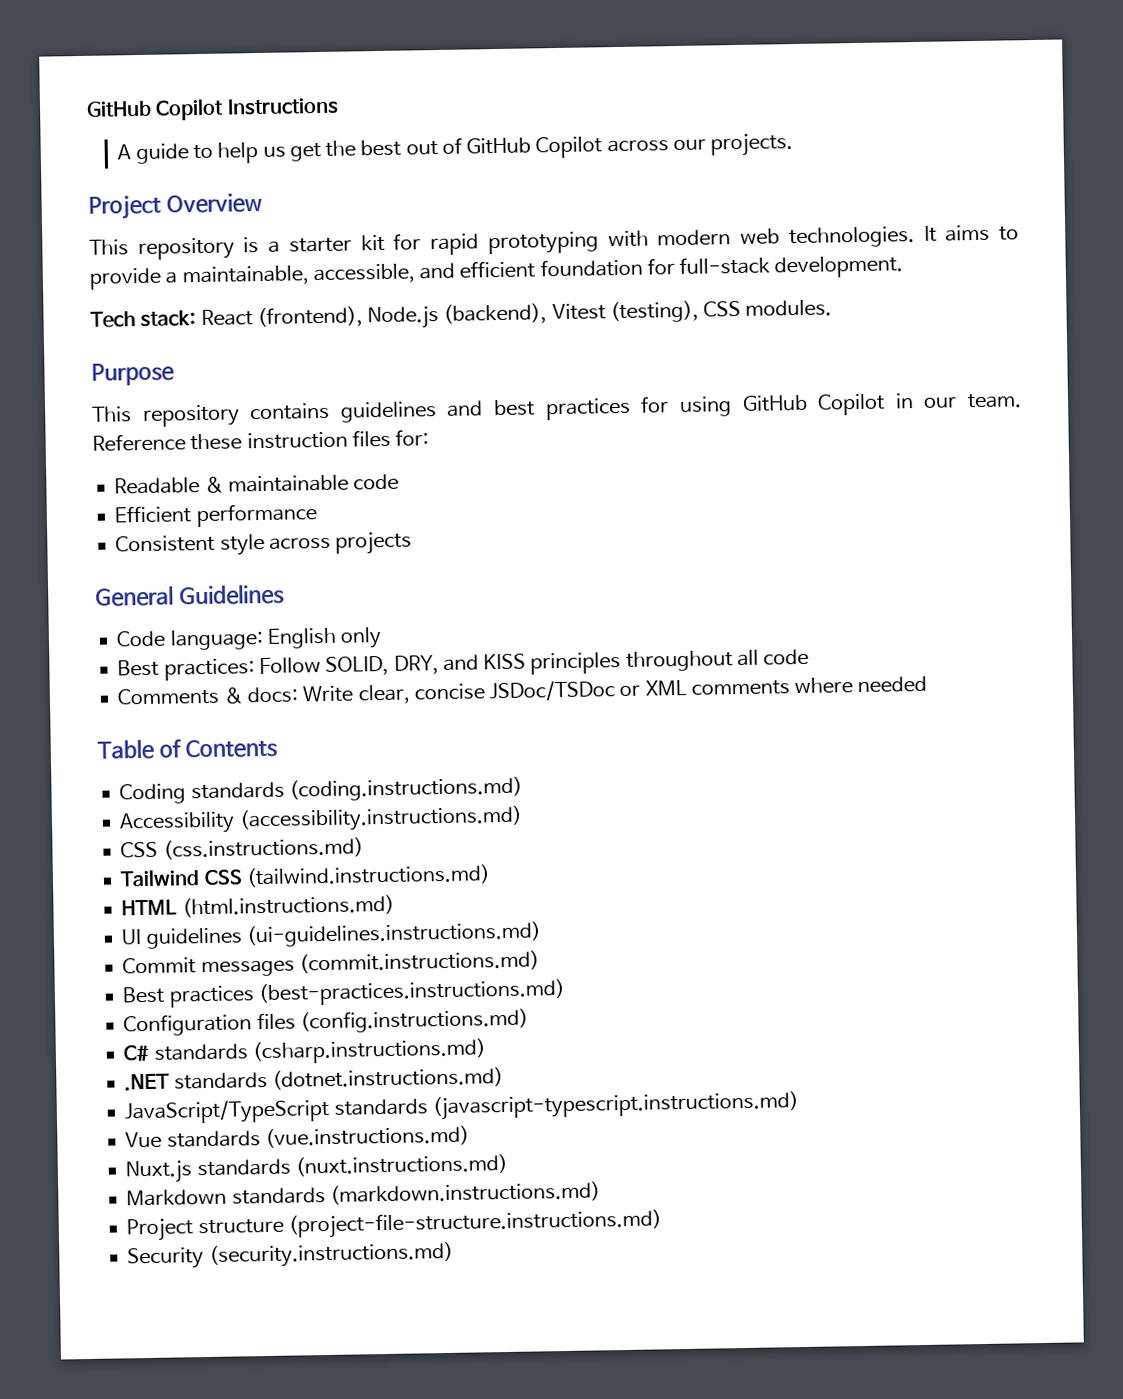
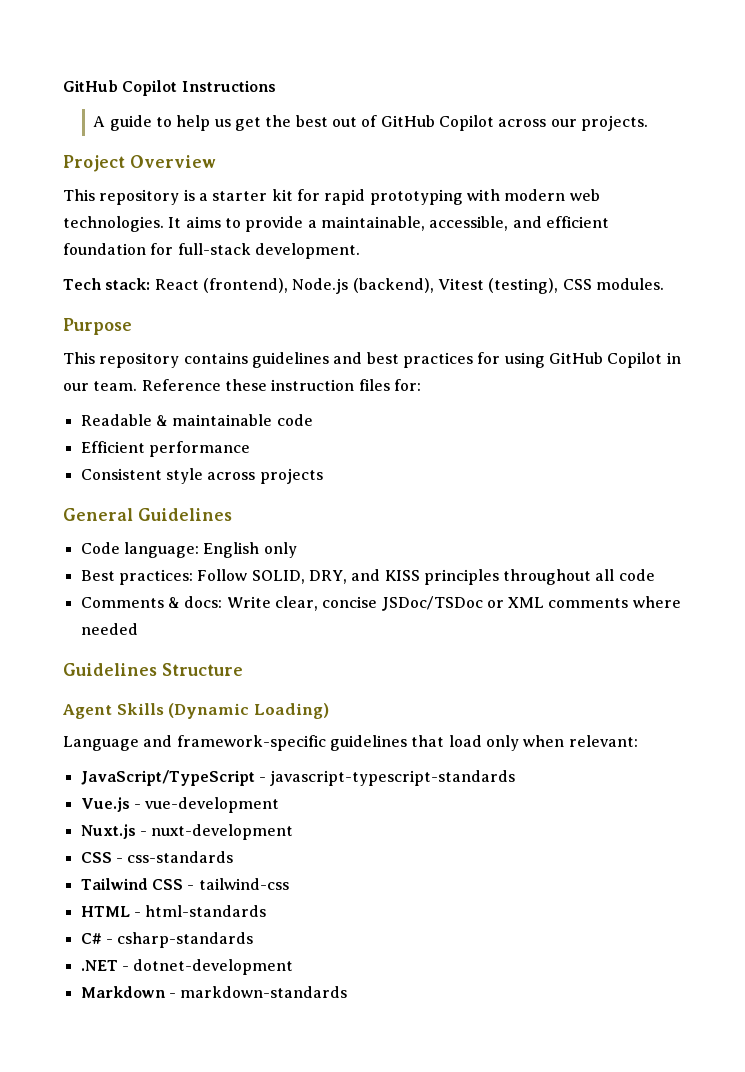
[97,738,278,760] [119,776,523,805] [119,805,523,835] [120,837,364,860] Table of Contents // Coding standards (coding.instructions.md) // Accessibility (accessibility.instructions.md) // CSS (css.instructions.md) -> [63,663,243,676] [62,703,329,719] [63,735,638,751] [80,770,516,786] [80,797,280,813] [80,824,294,840] [80,851,234,863] Guidelines Structure // Agent Skills (Dynamic Loading) // Language and framework-specific guidelines that load only when relevant: // JavaScript/TypeScript - javascript-typescript-standards // Vue.js - vue-development // Nuxt.js - nuxt-development // CSS - css-standards
[245,864,491,888] (tailwind.instructions.md) -> [187,878,289,890] - tailwind-css
[181,894,395,918] [121,921,542,949] [122,950,540,978] [122,978,566,1008] [123,1008,529,1037] (html.instructions.md) // UI guidelines (ui-guidelines.instructions.md) // Commit messages (commit.instructions.md) // Best practices (best-practices.instructions.md) // Configuration files (config.instructions.md) -> [133,905,267,917] - html-standards
[153,1038,487,1065] standards (csharp.instructions.md) -> [105,932,254,948] - csharp-standards
[173,1067,504,1090] [124,1091,799,1125] [125,1125,470,1149] [125,1153,508,1184] [126,1181,601,1207] [126,1209,662,1242] [127,1241,454,1270] standards (dotnet.instructions.md) // JavaScript/TypeScript standards (javascript-typescript.instructions.md) // Vue standards (vue.instructions.md) // Nuxt.js standards (nuxt.instructions.md) // Markdown standards (markdown.instructions.md) // Project structure (project-file-structure.instructions.md) // Security (security.instructions.md) -> [121,959,294,975] [80,986,348,998] - dotnet-development // Markdown - markdown-standards

